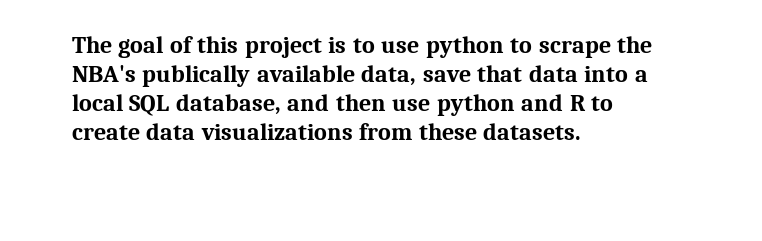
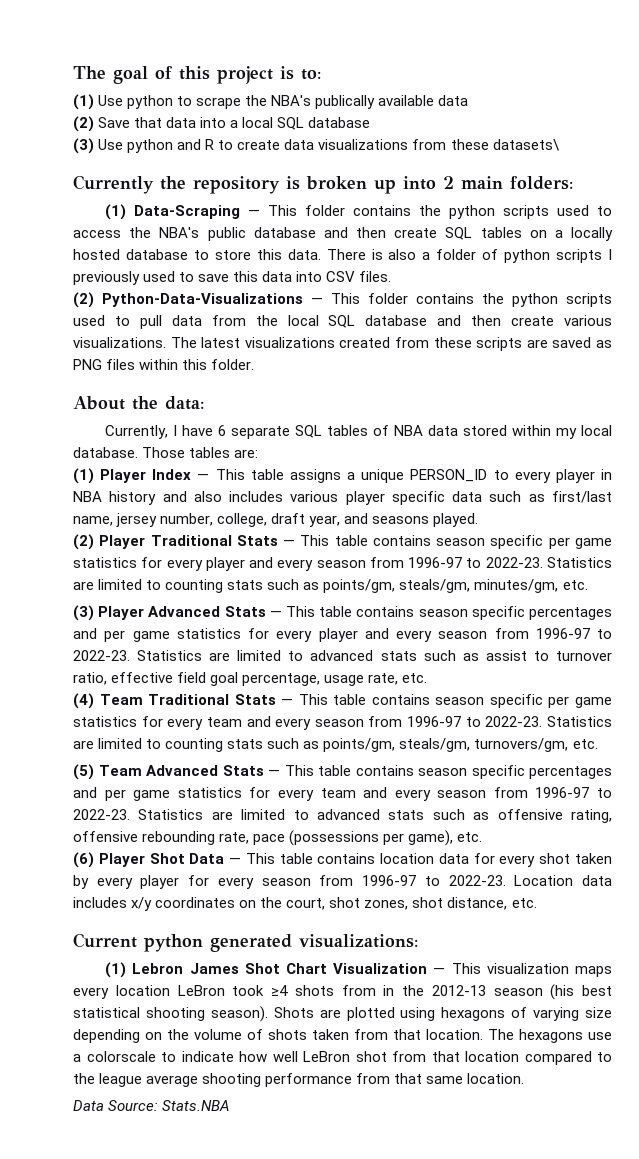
[352,38,420,53] to use -> [301,69,321,80] [73,94,124,110] to: // (1) Use
[361,65,471,86] data, save -> [438,95,469,106] [73,116,131,132] data // (2) Save
[175,94,431,115] database, and then use -> [308,117,371,128] [73,138,124,154] database // (3) Use
[483,123,582,140] datasets. -> [492,139,560,151] [73,175,573,194] [105,204,612,220] [73,227,614,241] [73,249,613,263] [73,271,392,285] [73,292,612,308] [73,315,613,329] [73,337,613,351] [73,359,255,370] [73,396,204,410] [105,425,613,439] [73,447,259,458] [73,468,612,484] [73,491,612,505] [73,513,479,527] [73,534,612,550] [73,557,612,571] [73,579,588,593] [73,605,612,621] [73,628,612,642] [73,650,613,661] [73,672,428,686] [73,693,613,709] [73,716,612,730] [73,738,598,752] [73,764,612,780] [73,787,612,801] [73,809,612,823] [73,830,483,846] [73,852,612,868] [73,875,613,889] [73,897,537,911] [73,933,418,952] [105,962,612,978] [73,984,612,1000] [73,1006,612,1022] [73,1029,612,1043] [73,1051,612,1065] [73,1073,525,1087] [73,1100,231,1111] datasets\ // Currently the repository is broken up into 2 main folders: // (1) Data-Scraping — This folder contains the python scripts used to access the NBA's public database and then create SQL tables on a locally hosted database to store this data. There is also a folder of python scripts I previously used to save this data into CSV files. // (2) Python-Data-Visualizations — This folder contains the python scripts used to pull data from the local SQL database and then create various visualizations. The latest visualizations created from these scripts are saved as PNG files within this folder. // About the data: // Currently, I have 6 separate SQL tables of NBA data stored within my local database. Those tables are: // (1) Player Index — This table assigns a unique PERSON_ID to every player in NBA history and also includes various player specific data such as first/last name, jersey number, college, draft year, and seasons played. // (2) Player Traditional Stats — This table contains season specific per game statistics for every player and every season from 1996-97 to 2022-23. Statistics are limited to counting stats such as points/gm, steals/gm, minutes/gm, etc. // (3) Player Advanced Stats — This table contains season specific percentages and per game statistics for every player and every season from 1996-97 to 2022-23. Statistics are limited to advanced stats such as assist to turnover ratio, effective field goal percentage, usage rate, etc. // (4) Team Traditional Stats — This table contains season specific per game statistics for every team and every season from 1996-97 to 2022-23. Statistics are limited to counting stats such as points/gm, steals/gm, turnovers/gm, etc. // (5) Team Advanced Stats — This table contains season specific percentages and per game statistics for every team and every season from 1996-97 to 2022-23. Statistics are limited to advanced stats such as offensive rating, offensive rebounding rate, pace (possessions per game), etc. // (6) Player Shot Data — This table contains location data for every shot taken by every player for every season from 1996-97 to 2022-23. Location data includes x/y coordinates on the court, shot zones, shot distance, etc. // Current python generated visualizations: // (1) Lebron James Shot Chart Visualization — This visualization maps every location LeBron took ≥4 shots from in the 2012-13 season (his best statistical shooting season). Shots are plotted using hexagons of varying size depending on the volume of shots taken from that location. The hexagons use a colorscale to indicate how well LeBron shot from that location compared to the league average shooting performance from that same location. // Data Source: Stats.NBA

